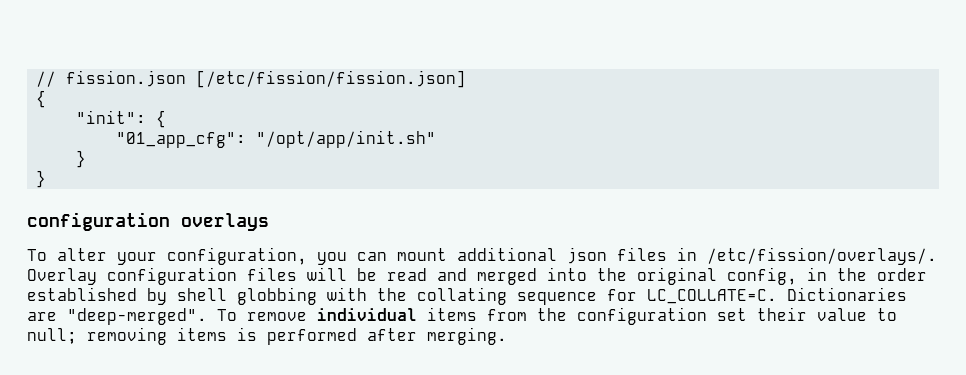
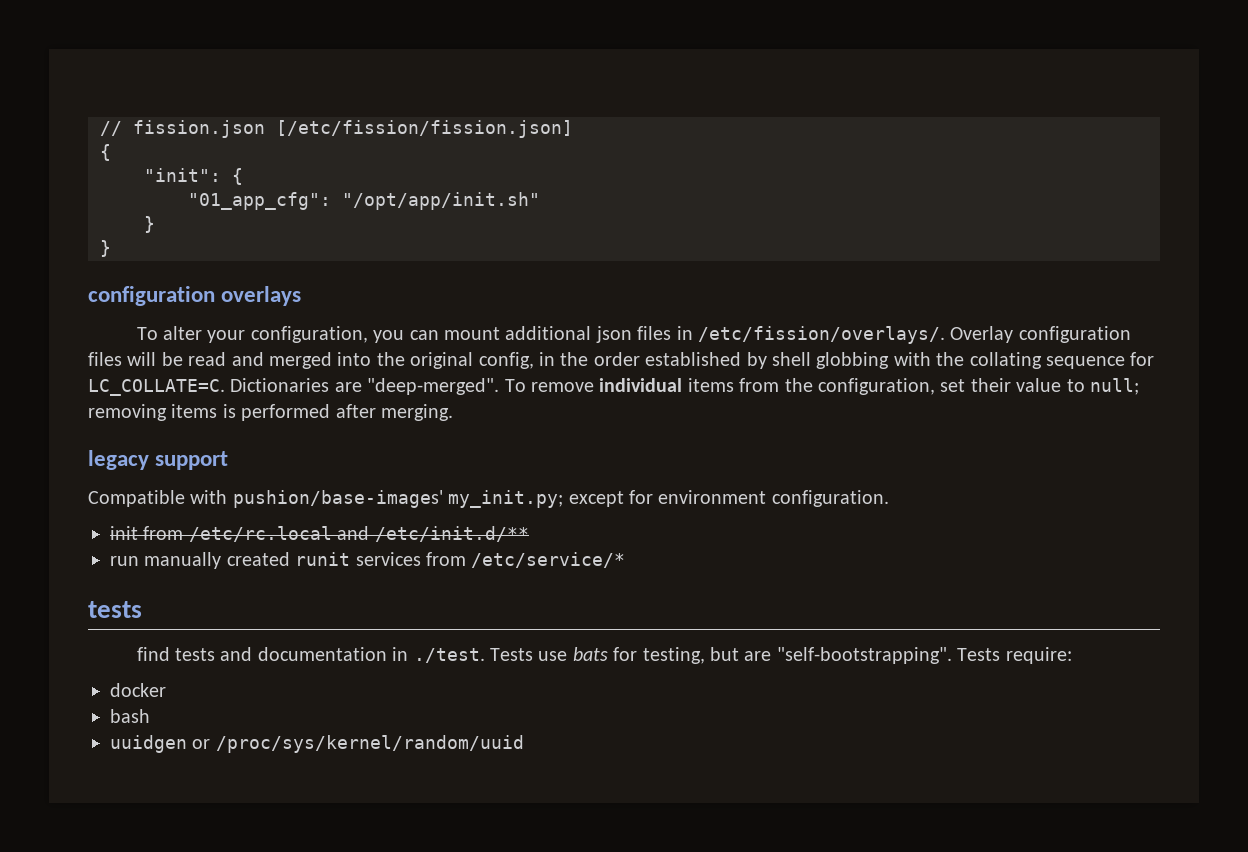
[577,307,707,325] configuration -> [817,378,935,395] configuration,
(507, 336) none -> [88,450,229,470] [88,490,889,508] [110,526,529,542] [110,552,626,569] [88,601,142,618] [136,647,1072,664] [110,683,166,697] [110,709,150,723] [110,735,524,753] // legacy support // Compatible with pushion/base-images' my_init.py; except for environment configuration. // init from /etc/rc.local and /etc/init.d/** // run manually created runit services from /etc/service/* // tests // find tests and documentation in ./test. Tests use bats for testing, but are "self-bootstrapping". Tests require: // docker // bash // uuidgen or /proc/sys/kernel/random/uuid

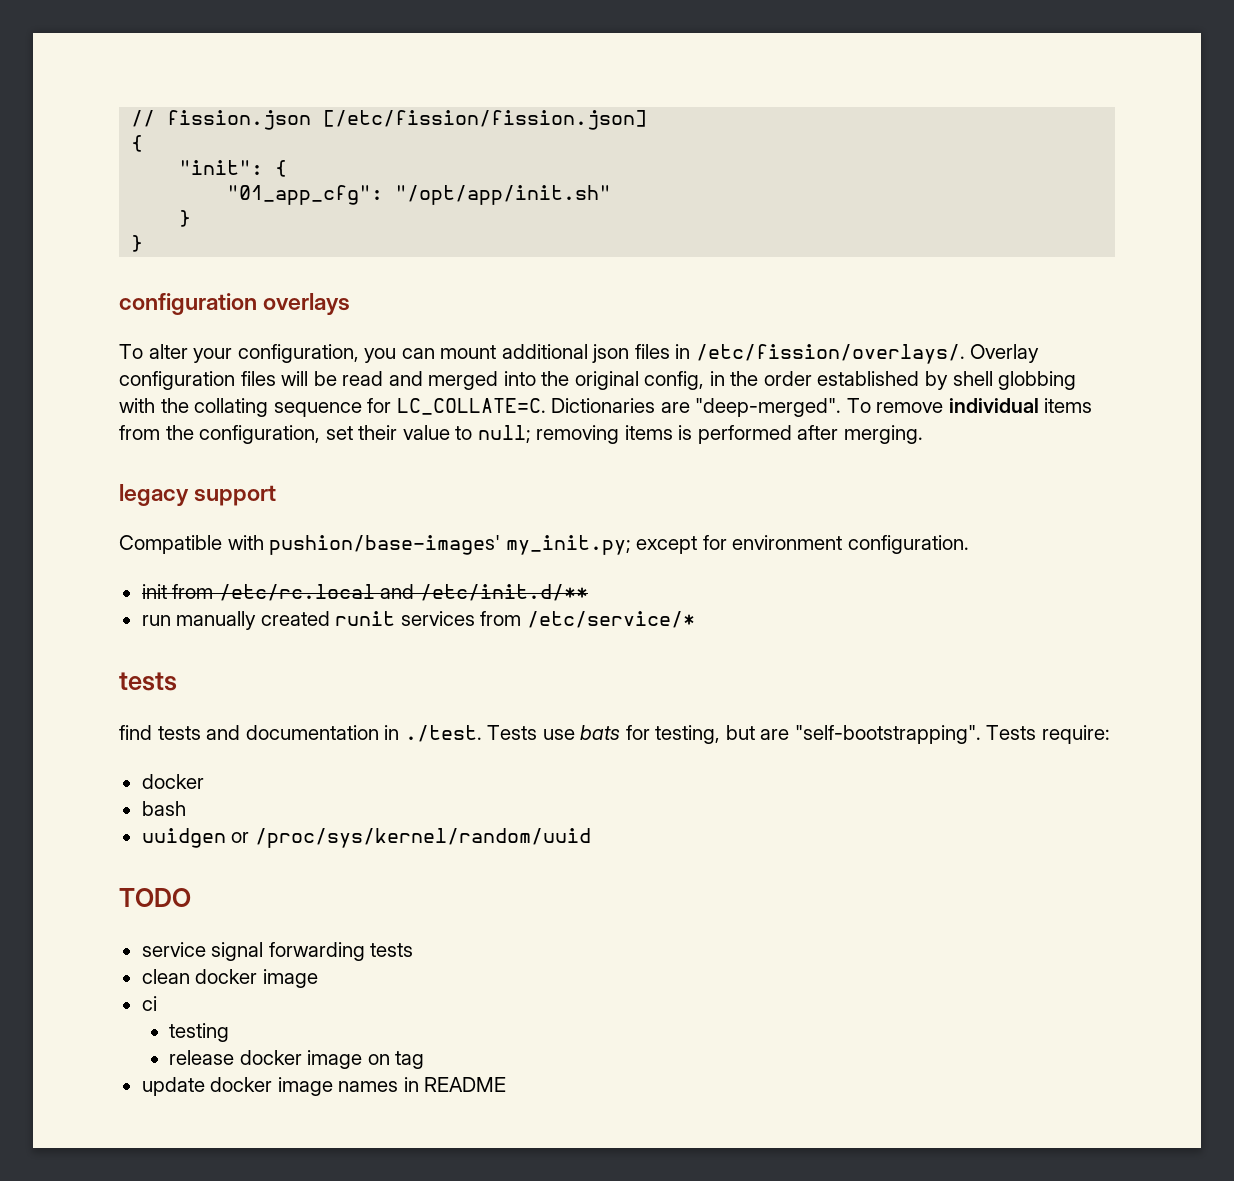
(524, 744) none -> [119,888,191,907] [141,942,414,961] [141,969,318,988] [141,996,157,1011] [169,1023,230,1042] [169,1050,425,1069] [141,1077,507,1096] // TODO // service signal forwarding tests // clean docker image // ci // testing // release docker image on tag // update docker image names in README

